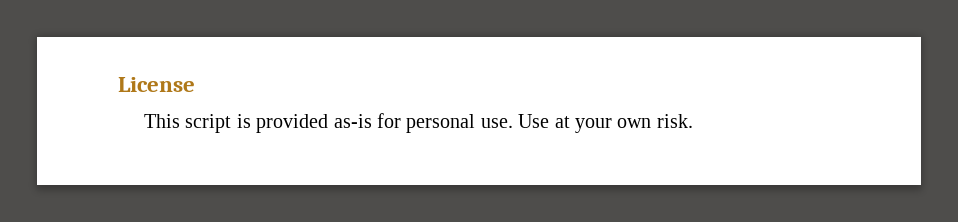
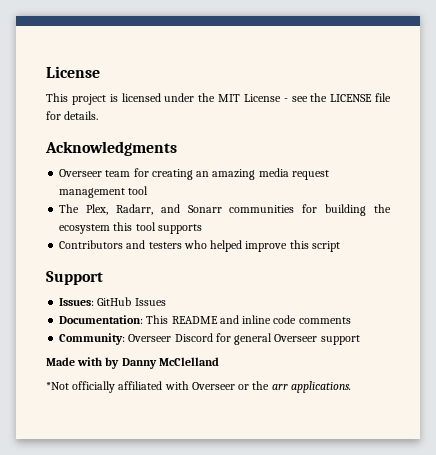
[185,113,693,133] script is provided as-is for personal use. Use at your own risk. -> [71,93,391,105] [46,111,99,120] [45,141,177,156] [59,168,329,180] [59,186,149,198] [59,204,392,216] [59,222,202,234] [59,240,340,252] [46,271,103,285] [59,297,166,306] [59,315,351,324] [59,333,360,345] [46,357,219,369] [46,381,351,393] project is licensed under the MIT License - see the LICENSE file for details. // Acknowledgments // Overseer team for creating an amazing media request management tool // The Plex, Radarr, and Sonarr communities for building the ecosystem this tool supports // Contributors and testers who helped improve this script // Support // Issues: GitHub Issues // Documentation: This README and inline code comments // Community: Overseer Discord for general Overseer support // Made with by Danny McClelland // *Not officially affiliated with Overseer or the arr applications.

